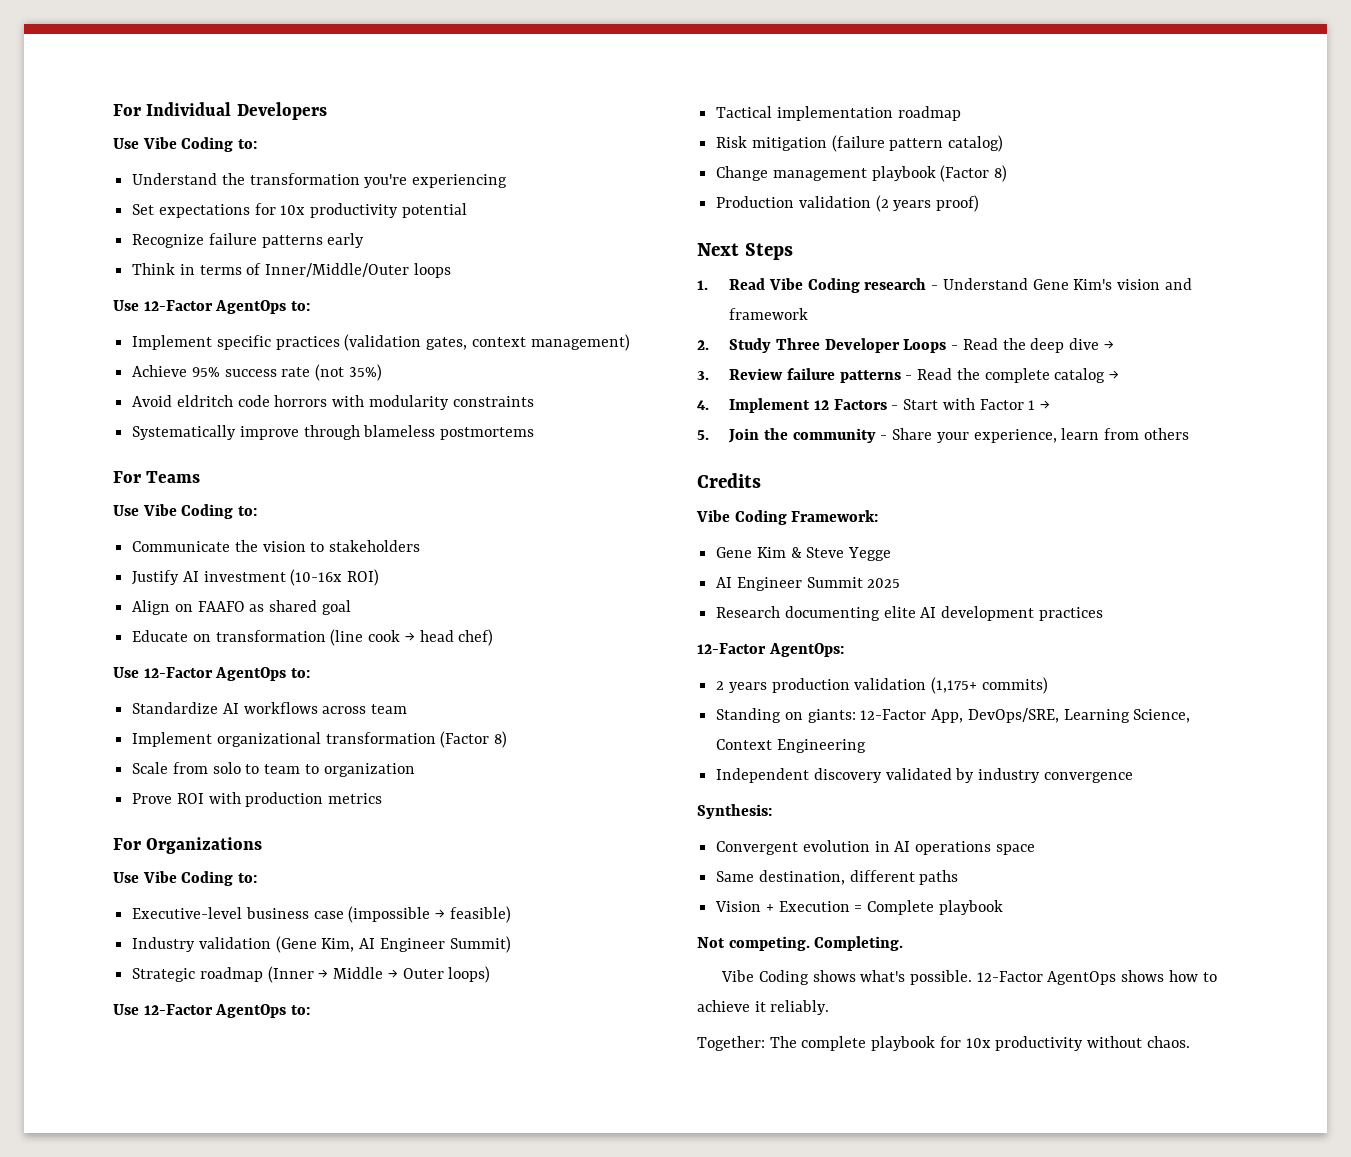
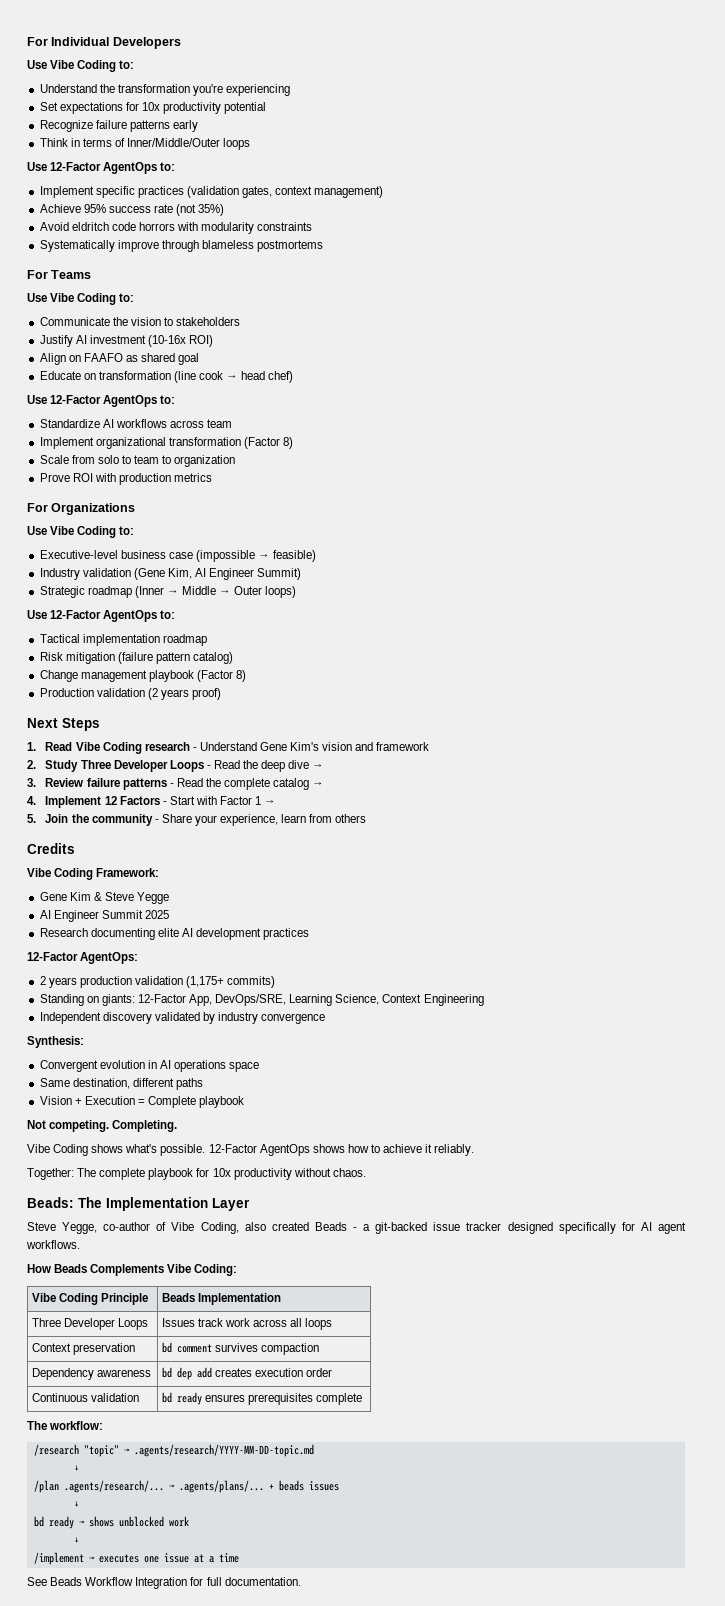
(1190, 1042) none -> [27,1197,250,1211] [27,1222,686,1234] [26,1240,80,1249] [27,1264,238,1276] [31,1293,149,1305] [161,1293,281,1305] [31,1318,149,1330] [161,1318,333,1330] [31,1343,135,1355] [161,1342,320,1355] [31,1368,151,1380] [161,1367,333,1380] [31,1393,139,1402] [161,1392,363,1405] [27,1421,104,1430] [33,1444,314,1457] [73,1465,79,1472] [33,1480,339,1493] [73,1501,79,1508] [33,1516,189,1529] [73,1537,79,1544] [33,1552,239,1565] [27,1577,301,1589] // Beads: The Implementation Layer // Steve Yegge, co-author of Vibe Coding, also created Beads - a git-backed issue tracker designed specifically for AI agent workflows. // How Beads Complements Vibe Coding: // Vibe Coding Principle | Beads Implementation // Three Developer Loops | Issues track work across all loops // Context preservation | bd comment survives compaction // Dependency awareness | bd dep add creates execution order // Continuous validation | bd ready ensures prerequisites complete // The workflow: // /research "topic" → .agents/research/YYYY-MM-DD-topic.md // ↓ // /plan .agents/research/... → .agents/plans/... + beads issues // ↓ // bd ready → shows unblocked work // ↓ // /implement → executes one issue at a time // See Beads Workflow Integration for full documentation.

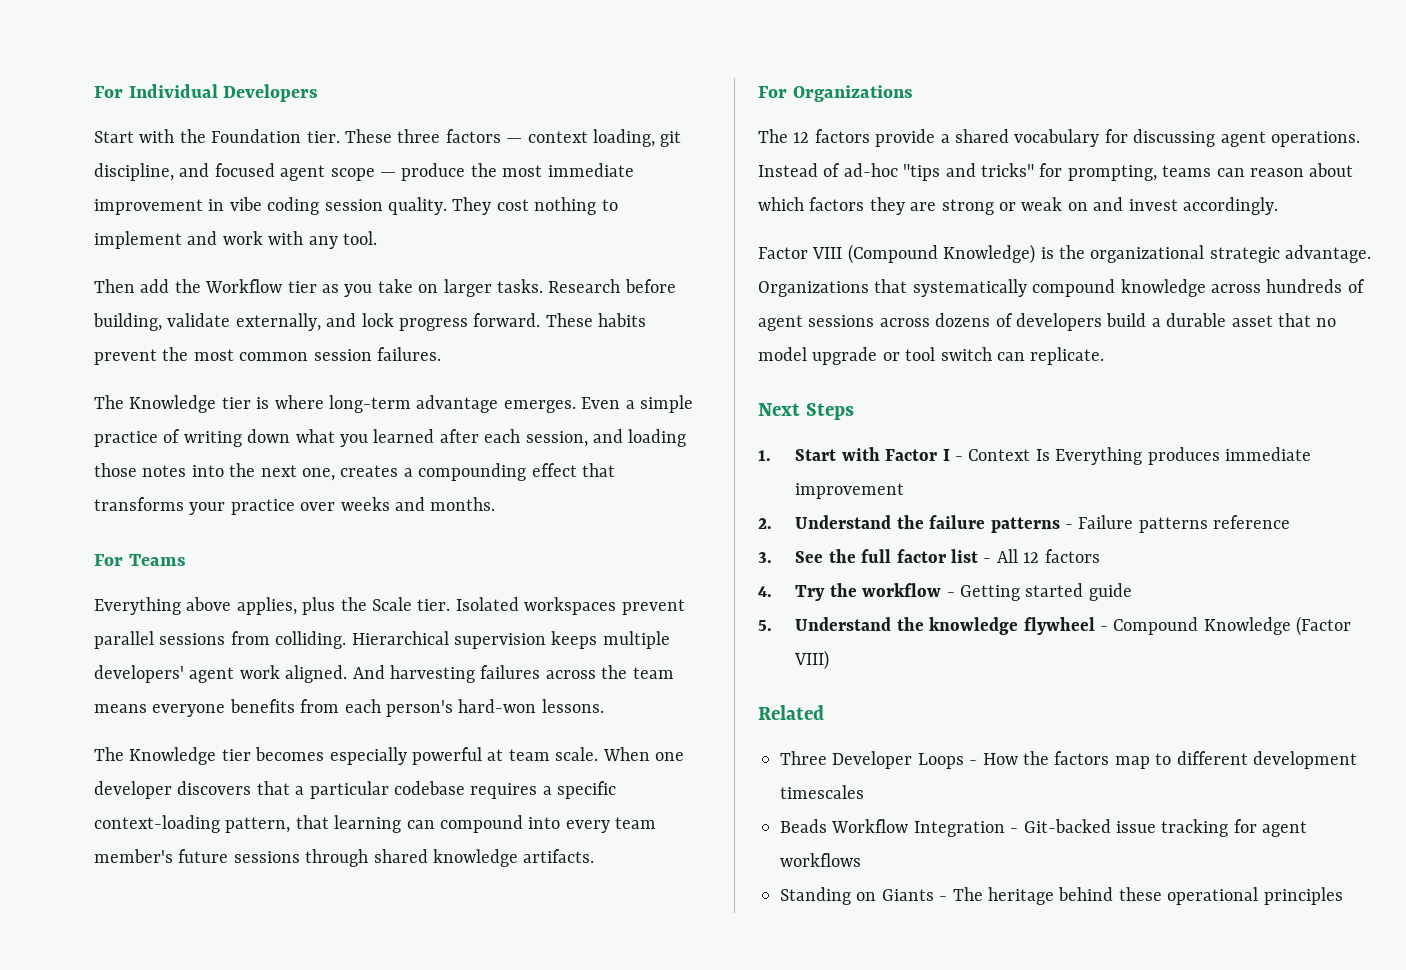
[27,60,135,72] [39,84,291,96] [39,102,267,114] [39,120,198,132] [39,138,251,150] [27,162,176,174] [39,186,384,198] [39,204,225,216] [39,222,313,234] [39,240,324,252] [27,270,92,279] [27,293,135,305] [39,317,241,326] [39,335,214,347] [39,353,200,365] [39,371,294,383] [27,395,176,407] [39,419,233,428] [39,437,294,449] [39,455,236,467] [39,473,213,485] [27,503,136,515] [27,526,135,538] [39,550,317,562] [39,568,302,580] [39,586,297,598] [27,610,176,622] [39,634,207,646] [39,652,234,664] [39,670,247,682] [39,688,222,700] [27,718,100,731] [27,742,430,754] [27,760,325,772] [27,778,325,790] [27,796,277,808] [27,814,367,826] [27,843,75,854] [27,868,160,880] [39,892,170,904] [39,910,169,922] [39,928,310,940] [27,952,139,964] [39,976,276,988] [39,994,484,1006] [39,1012,326,1024] [27,1036,84,1048] [39,1060,260,1072] [39,1078,203,1090] [39,1096,245,1108] [27,1120,178,1132] [27,1144,475,1156] [27,1168,366,1180] [27,1197,250,1211] [27,1222,686,1234] [26,1240,80,1249] [27,1264,238,1276] [31,1293,149,1305] [161,1293,281,1305] [31,1318,149,1330] [161,1318,333,1330] [31,1343,135,1355] [161,1342,320,1355] [31,1368,151,1380] [161,1367,333,1380] [31,1393,139,1402] [161,1392,363,1405] [27,1421,104,1430] [33,1444,314,1457] [73,1465,79,1472] [33,1480,339,1493] [73,1501,79,1508] [33,1516,189,1529] [73,1537,79,1544] [33,1552,239,1565] [27,1577,301,1589] Use Vibe Coding to: // Understand the transformation you're experiencing // Set expectations for 10x productivity potential // Recognize failure patterns early // Think in terms of Inner/Middle/Outer loops // Use 12-Factor AgentOps to: // Implement specific practices (validation gates, context management) // Achieve 95% success rate (not 35%) // Avoid eldritch code horrors with modularity constraints // Systematically improve through blameless postmortems // For Teams // Use Vibe Coding to: // Communicate the vision to stakeholders // Justify AI investment (10-16x ROI) // Align on FAAFO as shared goal // Educate on transformation (line cook → head chef) // Use 12-Factor AgentOps to: // Standardize AI workflows across team // Implement organizational transformation (Factor 8) // Scale from solo to team to organization // Prove ROI with production metrics // For Organizations // Use Vibe Coding to: // Executive-level business case (impossible → feasible) // Industry validation (Gene Kim, AI Engineer Summit) // Strategic roadmap (Inner → Middle → Outer loops) // Use 12-Factor AgentOps to: // Tactical implementation roadmap // Risk mitigation (failure pattern catalog) // Change management playbook (Factor 8) // Production validation (2 years proof) // Next Steps // 1. Read Vibe Coding research - Understand Gene Kim's vision and framework // 2. Study Three Developer Loops - Read the deep dive → // 3. Review failure patterns - Read the complete catalog → // 4. Implement 12 Factors - Start with Factor 1 → // 5. Join the community - Share your experience, learn from others // Credits // Vibe Coding Framework: // Gene Kim & Steve Yegge // AI Engineer Summit 2025 // Research documenting elite AI development practices // 12-Factor AgentOps: // 2 years production validation (1,175+ commits) // Standing on giants: 12-Factor App, DevOps/SRE, Learning Science, Context Engineering // Independent discovery validated by industry convergence // Synthesis: // Convergent evolution in AI operations space // Same destination, different paths // Vision + Execution = Complete playbook // Not competing. Completing. // Vibe Coding shows what's possible. 12-Factor AgentOps shows how to achieve it reliably. // Together: The complete playbook for 10x productivity without chaos. // Beads: The Implementation Layer // Steve Yegge, co-author of Vibe Coding, also created Beads - a git-backed issue tracker designed specifically for AI agent workflows. // How Beads Complements Vibe Coding: // Vibe Coding Principle | Beads Implementation // Three Developer Loops | Issues track work across all loops // Context preservation | bd comment survives compaction // Dependency awareness | bd dep add creates execution order // Continuous validation | bd ready ensures prerequisites complete // The workflow: // /research "topic" → .agents/research/YYYY-MM-DD-topic.md // ↓ // /plan .agents/research/... → .agents/plans/... + beads issues // ↓ // bd ready → shows unblocked work // ↓ // /implement → executes one issue at a time // See Beads Workflow Integration for full documentation. -> [94,129,682,147] [94,163,634,181] [94,197,618,215] [94,231,377,249] [94,279,676,297] [93,313,647,331] [94,347,441,365] [94,395,693,413] [94,429,687,447] [94,463,615,481] [94,497,496,515] [94,554,186,566] [94,597,685,615] [94,631,670,649] [94,665,674,683] [94,699,604,717] [94,747,684,765] [94,781,617,799] [94,815,657,833] [94,849,595,867] [758,85,913,102] [758,129,1360,147] [758,163,1354,181] [758,197,1278,215] [758,244,1372,264] [758,279,1365,297] [758,313,1337,331] [758,347,1105,365] [758,403,854,420] [758,447,1311,465] [795,483,905,499] [758,515,1291,533] [758,549,1100,563] [758,583,1132,601] [758,616,1352,636] [794,650,830,670] [758,705,824,720] [780,751,1357,769] [780,785,864,799] [780,819,1308,837] [780,853,861,867] [780,887,1343,905] Start with the Foundation tier. These three factors — context loading, git discipline, and focused agent scope — produce the most immediate improvement in vibe coding session quality. They cost nothing to implement and work with any tool. // Then add the Workflow tier as you take on larger tasks. Research before building, validate externally, and lock progress forward. These habits prevent the most common session failures. // The Knowledge tier is where long-term advantage emerges. Even a simple practice of writing down what you learned after each session, and loading those notes into the next one, creates a compounding effect that transforms your practice over weeks and months. // For Teams // Everything above applies, plus the Scale tier. Isolated workspaces prevent parallel sessions from colliding. Hierarchical supervision keeps multiple developers' agent work aligned. And harvesting failures across the team means everyone benefits from each person's hard-won lessons. // The Knowledge tier becomes especially powerful at team scale. When one developer discovers that a particular codebase requires a specific context-loading pattern, that learning can compound into every team member's future sessions through shared knowledge artifacts. // For Organizations // The 12 factors provide a shared vocabulary for discussing agent operations. Instead of ad-hoc "tips and tricks" for prompting, teams can reason about which factors they are strong or weak on and invest accordingly. // Factor VIII (Compound Knowledge) is the organizational strategic advantage. Organizations that systematically compound knowledge across hundreds of agent sessions across dozens of developers build a durable asset that no model upgrade or tool switch can replicate. // Next Steps // 1. Start with Factor I - Context Is Everything produces immediate improvement // 2. Understand the failure patterns - Failure patterns reference // 3. See the full factor list - All 12 factors // 4. Try the workflow - Getting started guide // 5. Understand the knowledge flywheel - Compound Knowledge (Factor VIII) // Related // Three Developer Loops - How the factors map to different development timescales // Beads Workflow Integration - Git-backed issue tracking for agent workflows // Standing on Giants - The heritage behind these operational principles

